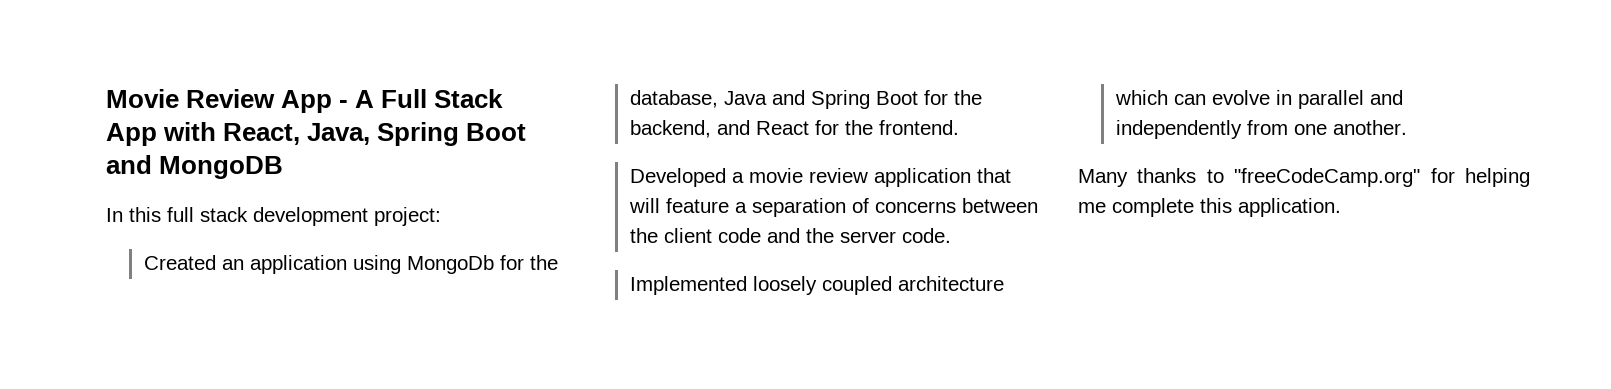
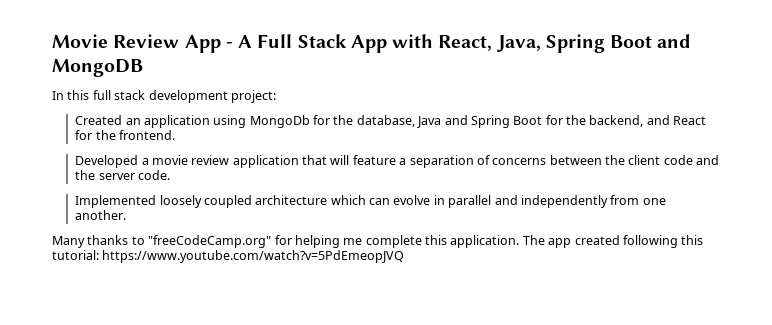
(1341, 207) none -> [522,235,704,248] [52,250,405,263] The app created following this tutorial: https://www.youtube.com/watch?v=5PdEmeopJVQ

